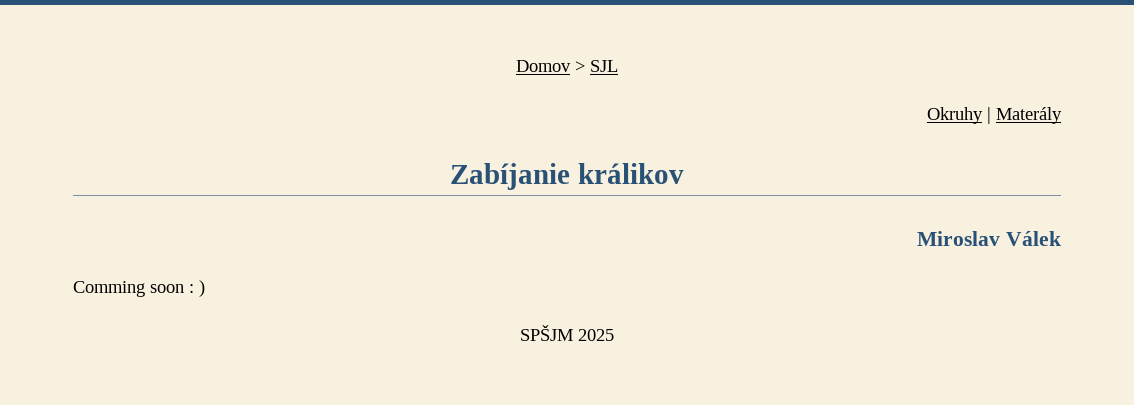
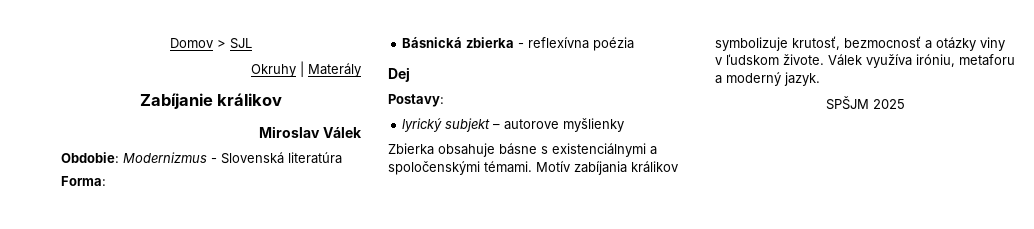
[73,280,205,297] Comming soon : ) -> [61,152,342,164] [61,176,106,186] [402,37,635,51] [388,67,410,82] [388,94,444,107] [402,118,625,132] [388,143,657,157] [388,161,678,175] [715,36,1005,51] [715,54,1015,68] [715,72,820,86] Obdobie: Modernizmus - Slovenská literatúra // Forma: // Básnická zbierka - reflexívna poézia // Dej // Postavy: // lyrický subjekt – autorove myšlienky // Zbierka obsahuje básne s existenciálnymi a spoločenskými témami. Motív zabíjania králikov symbolizuje krutosť, bezmocnosť a otázky viny v ľudskom živote. Válek využíva iróniu, metaforu a moderný jazyk.

